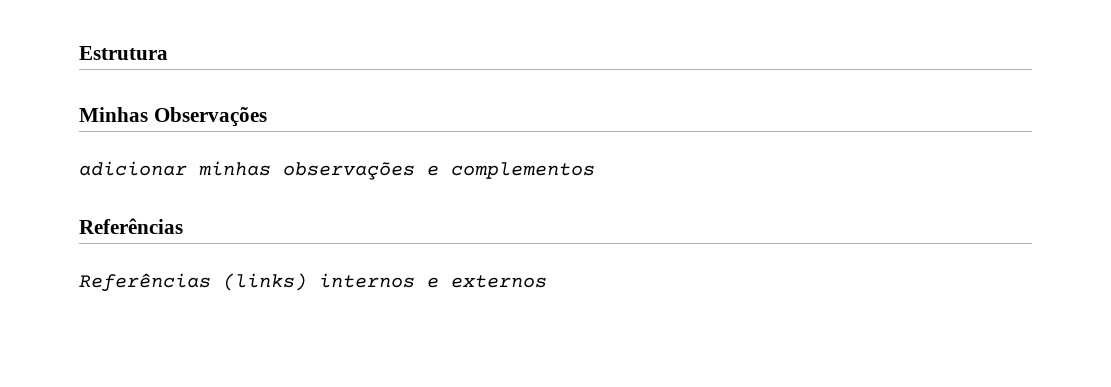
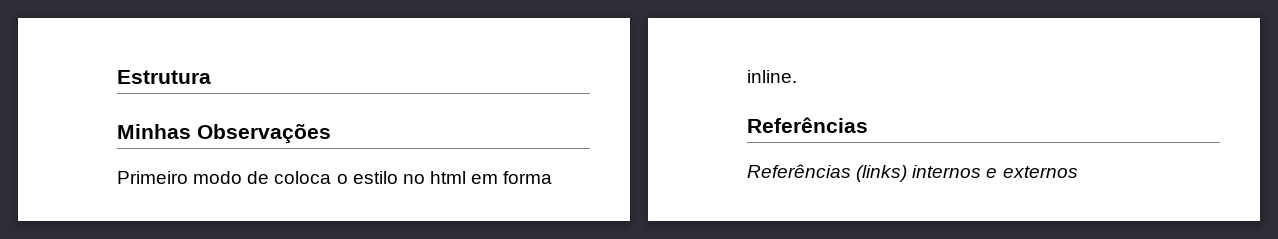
[79,161,595,180] adicionar minhas observações e complementos -> [117,171,553,184] [747,70,797,83] Primeiro modo de coloca o estilo no html em forma inline.

